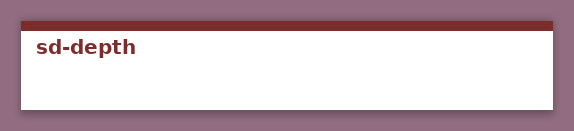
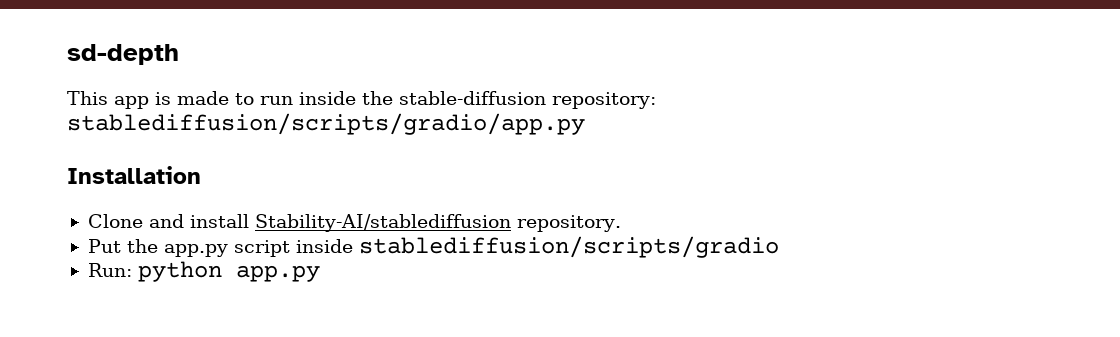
(136, 48) none -> [67,91,656,109] [67,113,585,135] [67,166,201,184] [87,214,621,232] [87,236,779,258] [87,261,320,282] // This app is made to run inside the stable-diffusion repository: stablediffusion/scripts/gradio/app.py // Installation // Clone and install Stability-AI/stablediffusion repository. // Put the app.py script inside stablediffusion/scripts/gradio // Run: python app.py

